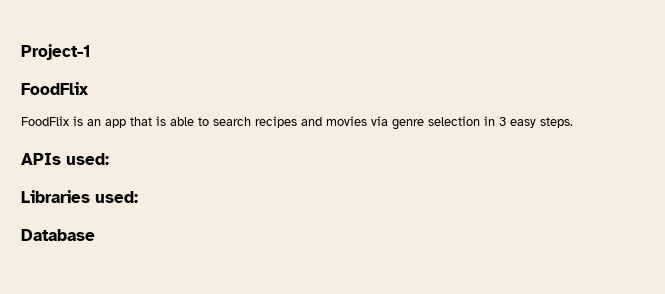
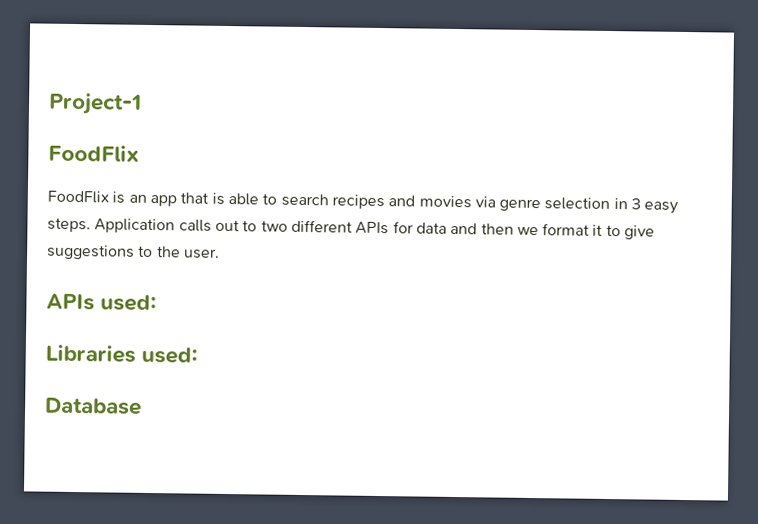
(573, 122) none -> [94,218,656,240] [47,244,220,260] Application calls out to two different APIs for data and then we format it to give suggestions to the user.

